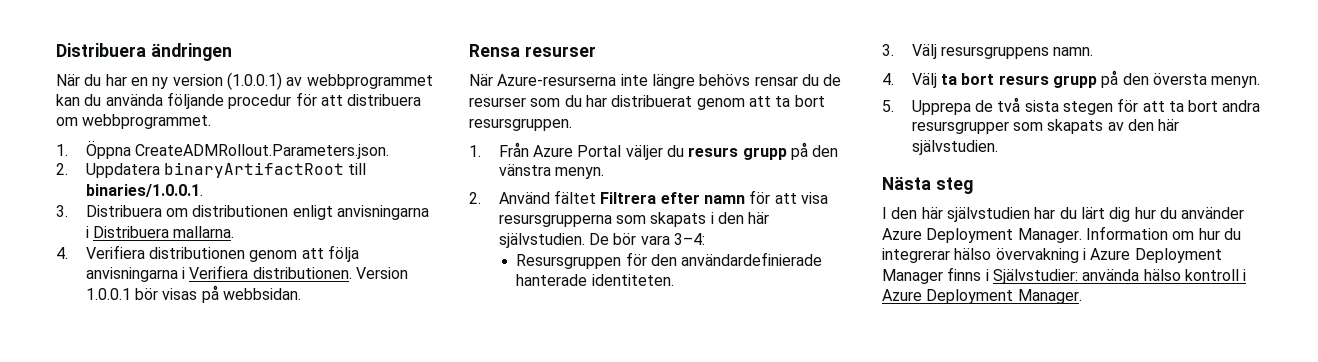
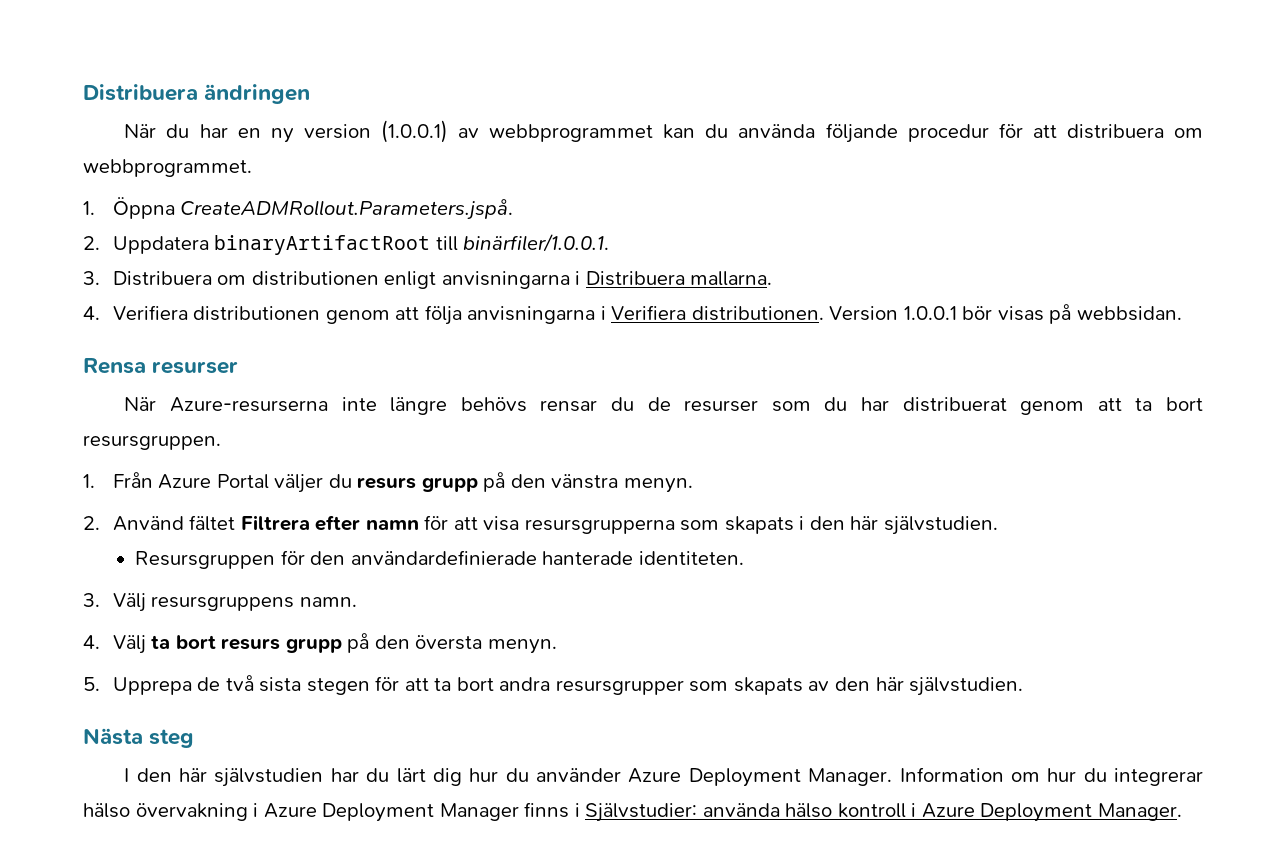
[134,144,389,159] CreateADMRollout.Parameters.json. -> [180,199,514,220] CreateADMRollout.Parameters.jspå.
[85,184,203,197] binaries/1.0.0.1. -> [463,234,610,252] binärfiler/1.0.0.1.
[588,233,705,245] De bör vara 3–4: -> (999, 525) none

